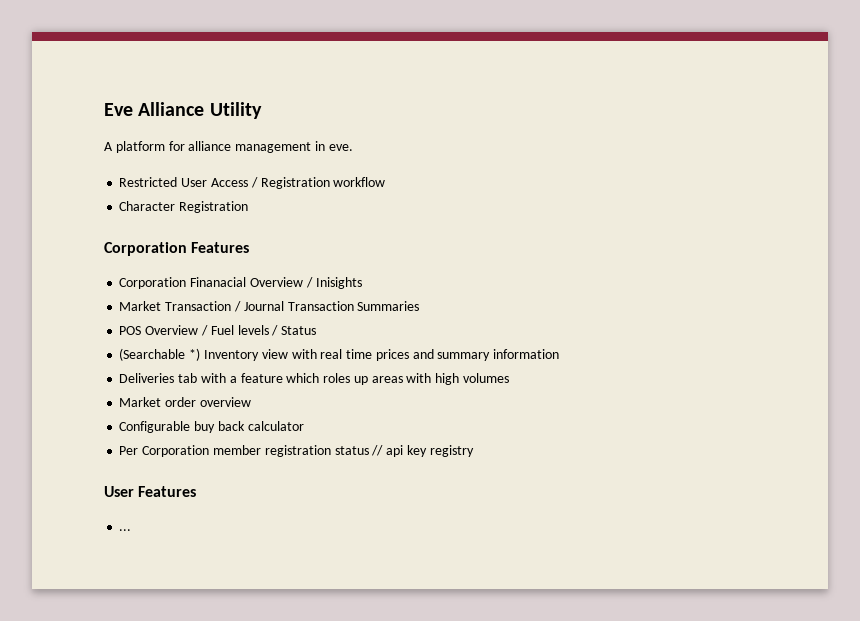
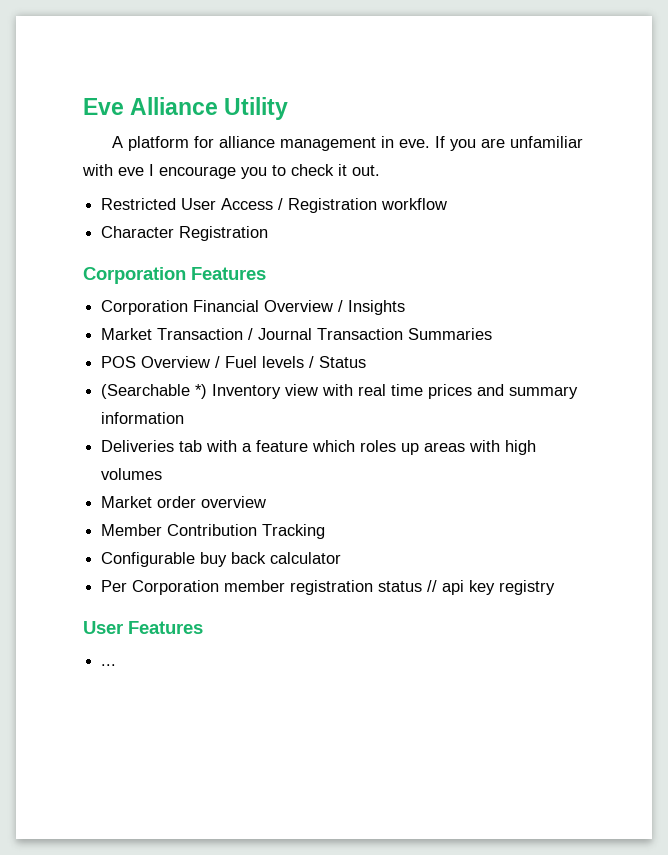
(353, 147) none -> [435,136,584,151] [82,164,380,179] If you are unfamiliar with eve I encourage you to check it out.
[190,277,362,289] Finanacial Overview / Inisights -> [193,300,406,315] Financial Overview / Insights
(251, 402) none -> [101,524,326,539] // Member Contribution Tracking

